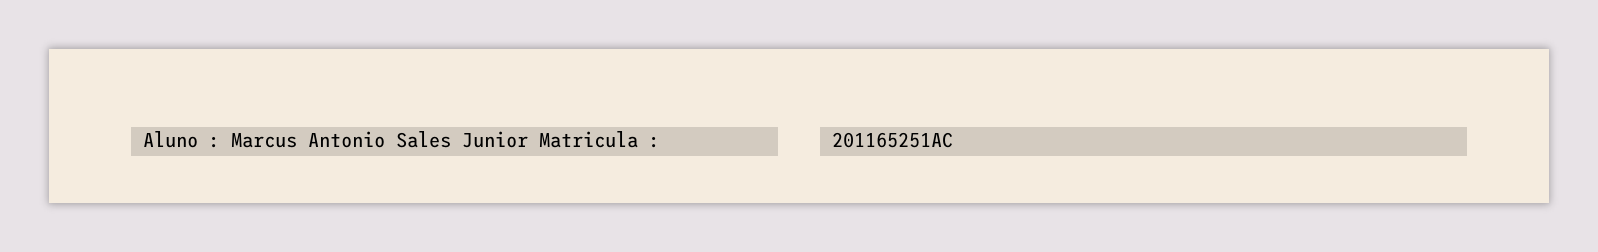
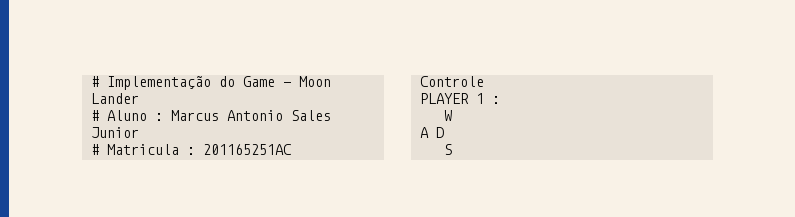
(143, 139) none -> [91,76,331,90] [91,93,139,104] [91,110,99,121] # Implementação do Game - Moon Lander // #
(529, 139) none -> [91,144,99,155] // #
(954, 140) none -> [420,76,484,87] [420,93,500,104] [444,110,452,121] [420,127,444,138] [444,144,452,155] // Controle // PLAYER 1 : // W // A D // S

